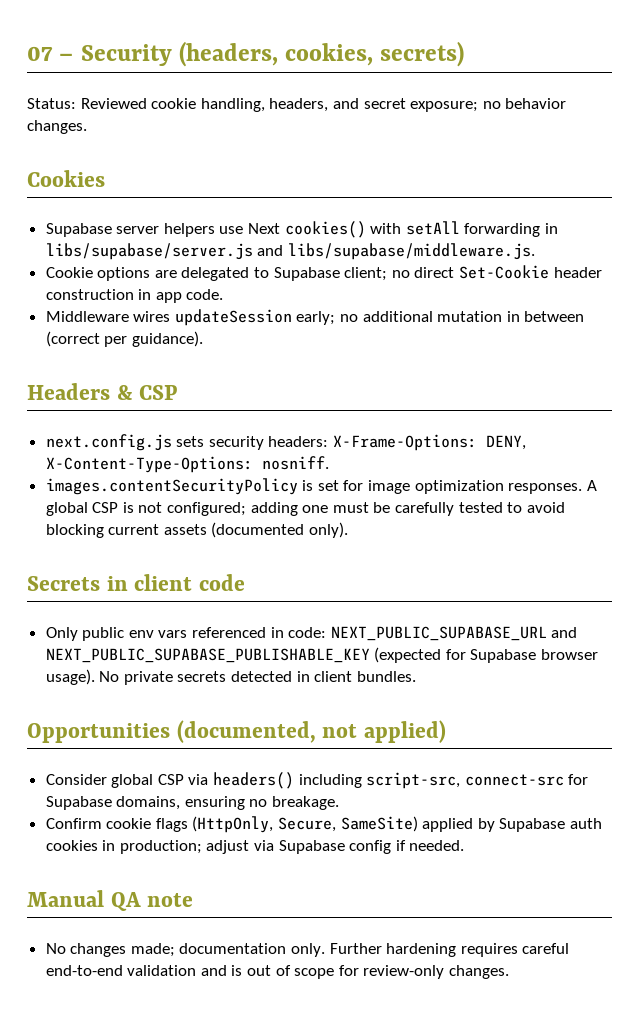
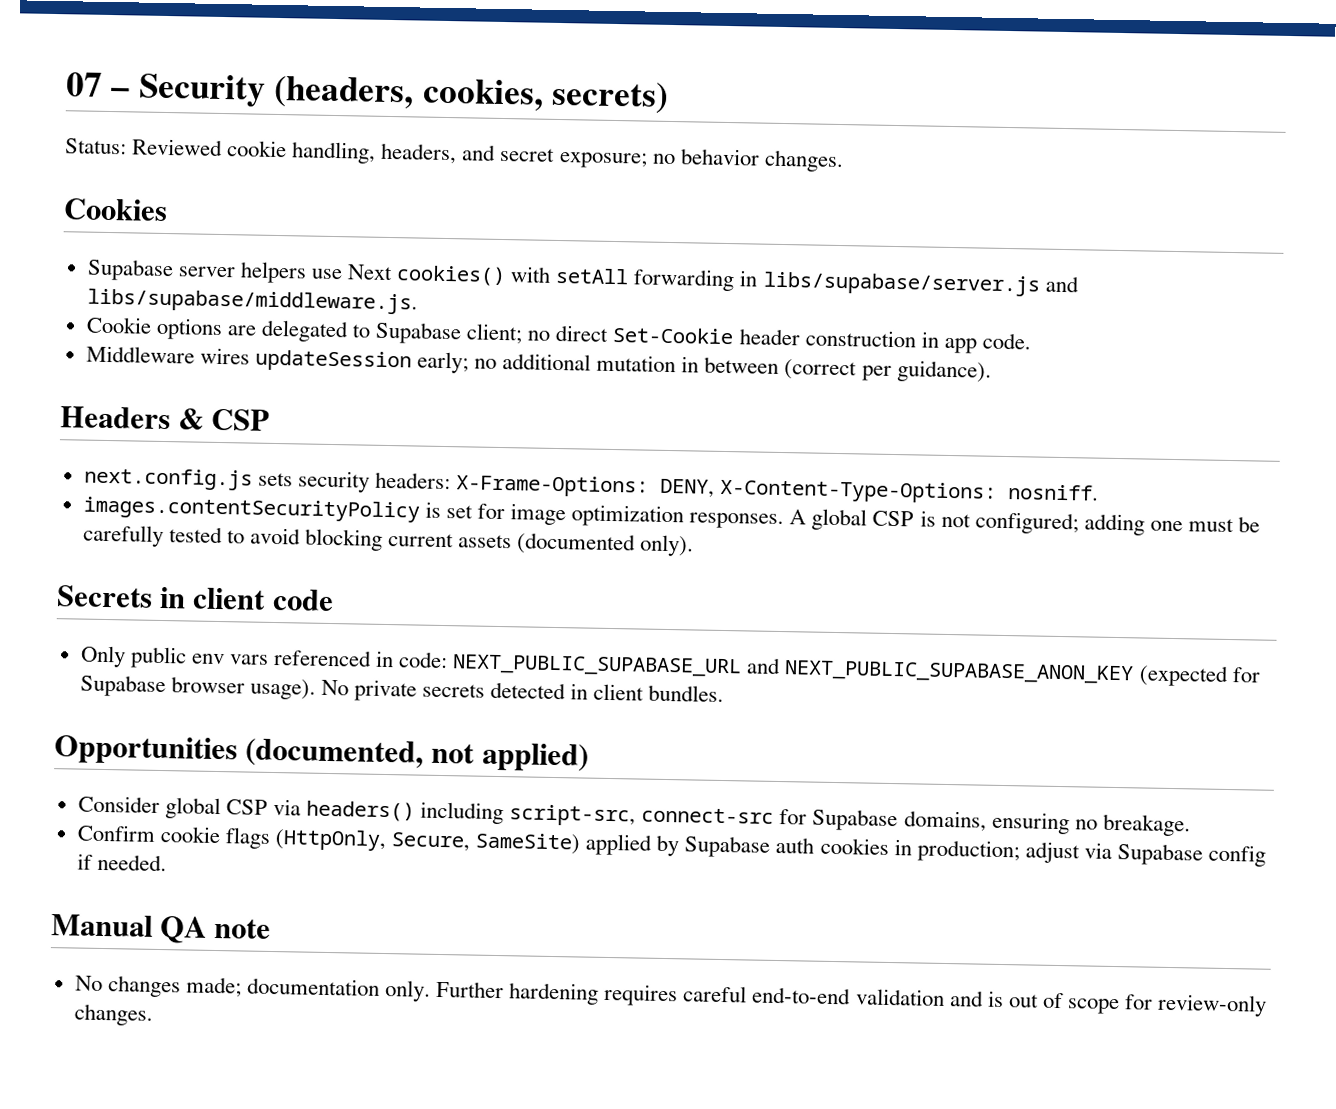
[45,648,370,663] NEXT_PUBLIC_SUPABASE_PUBLISHABLE_KEY -> [784,660,1135,685] NEXT_PUBLIC_SUPABASE_ANON_KEY

